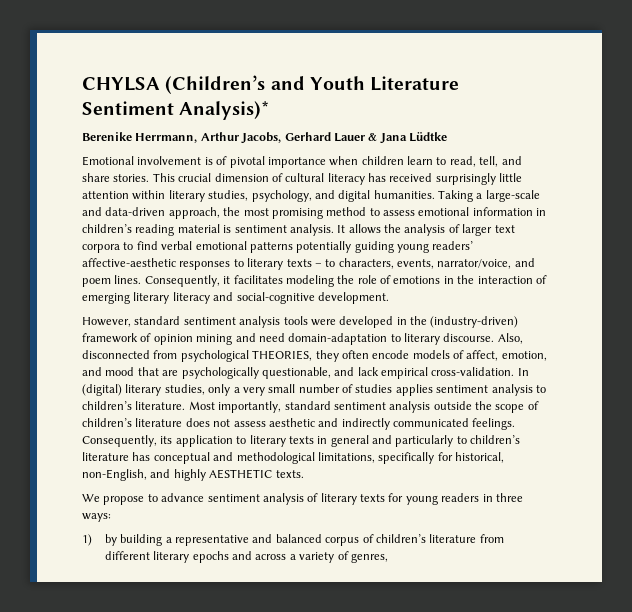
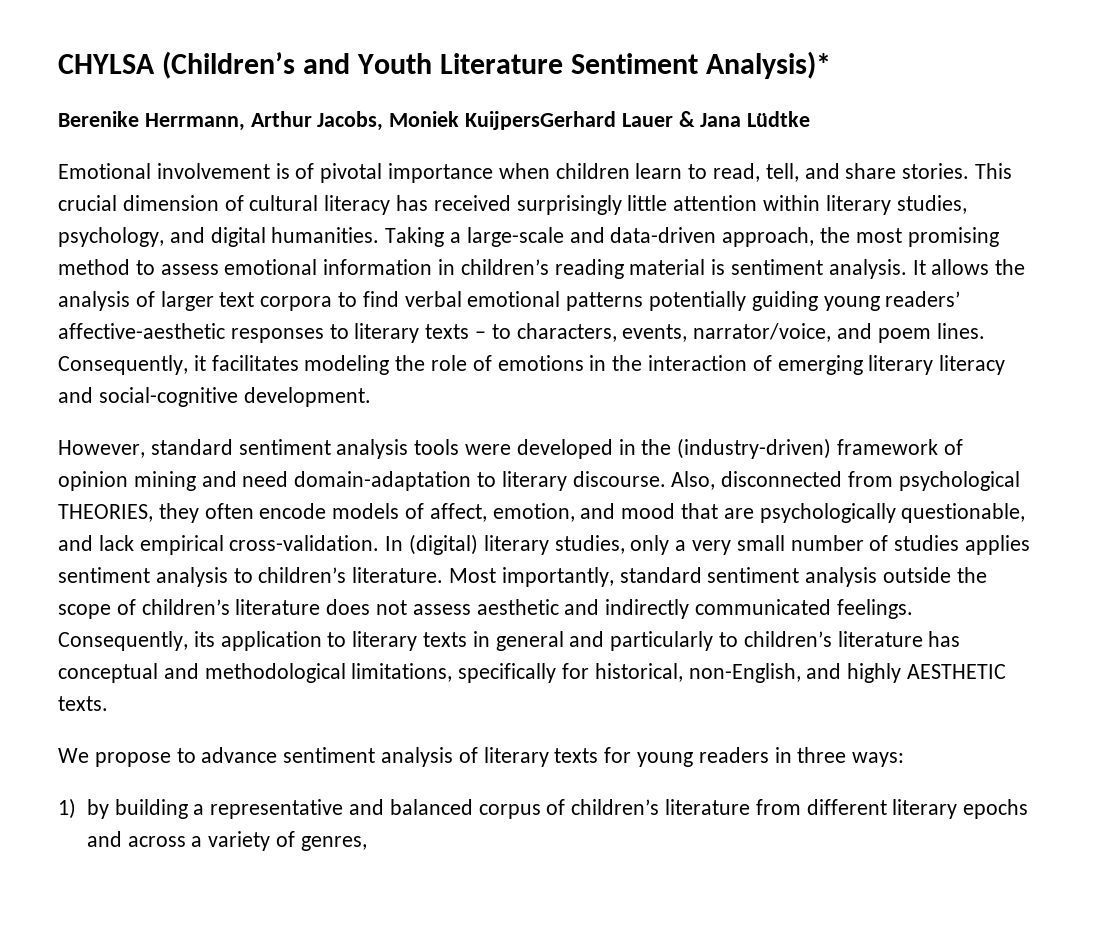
[284,132,331,141] Gerhard -> [389,111,617,130] Moniek KuijpersGerhard

